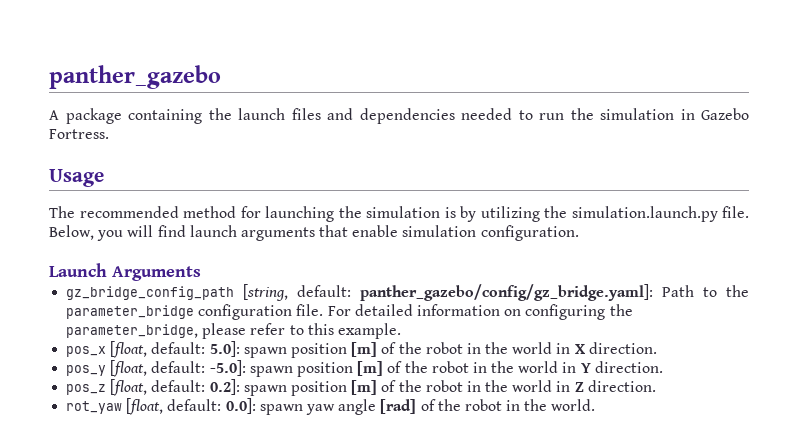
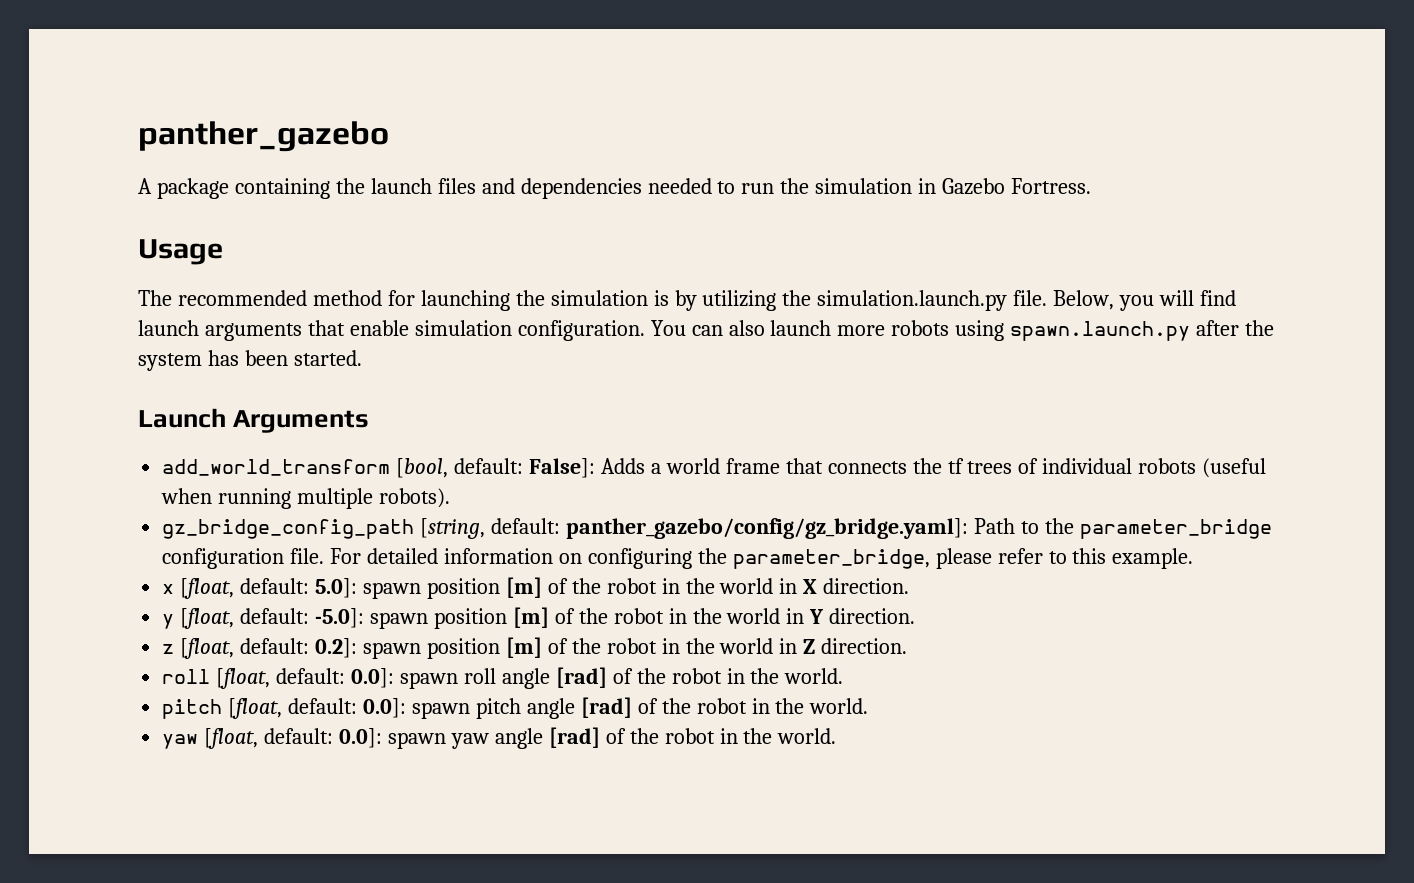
[49,263,201,281] // Launch Arguments -> [650,320,1275,341] [138,350,362,371] [138,408,370,433] [162,458,1267,478] [161,488,451,509] You can also launch more robots using spawn.launch.py after the system has been started. // Launch Arguments // add_world_transform [bool, default: False]: Adds a world frame that connects the tf trees of individual robots (useful when running multiple robots).
[66,346,107,357] pos_x -> [162,584,175,594] x
[66,365,107,376] pos_y -> [162,614,175,629] y
[66,384,107,395] pos_z -> [162,644,175,654] z
[66,401,123,414] rot_yaw -> [162,667,844,689] [162,697,869,719] [162,734,199,749] roll [float, default: 0.0]: spawn roll angle [rad] of the robot in the world. // pitch [float, default: 0.0]: spawn pitch angle [rad] of the robot in the world. // yaw

